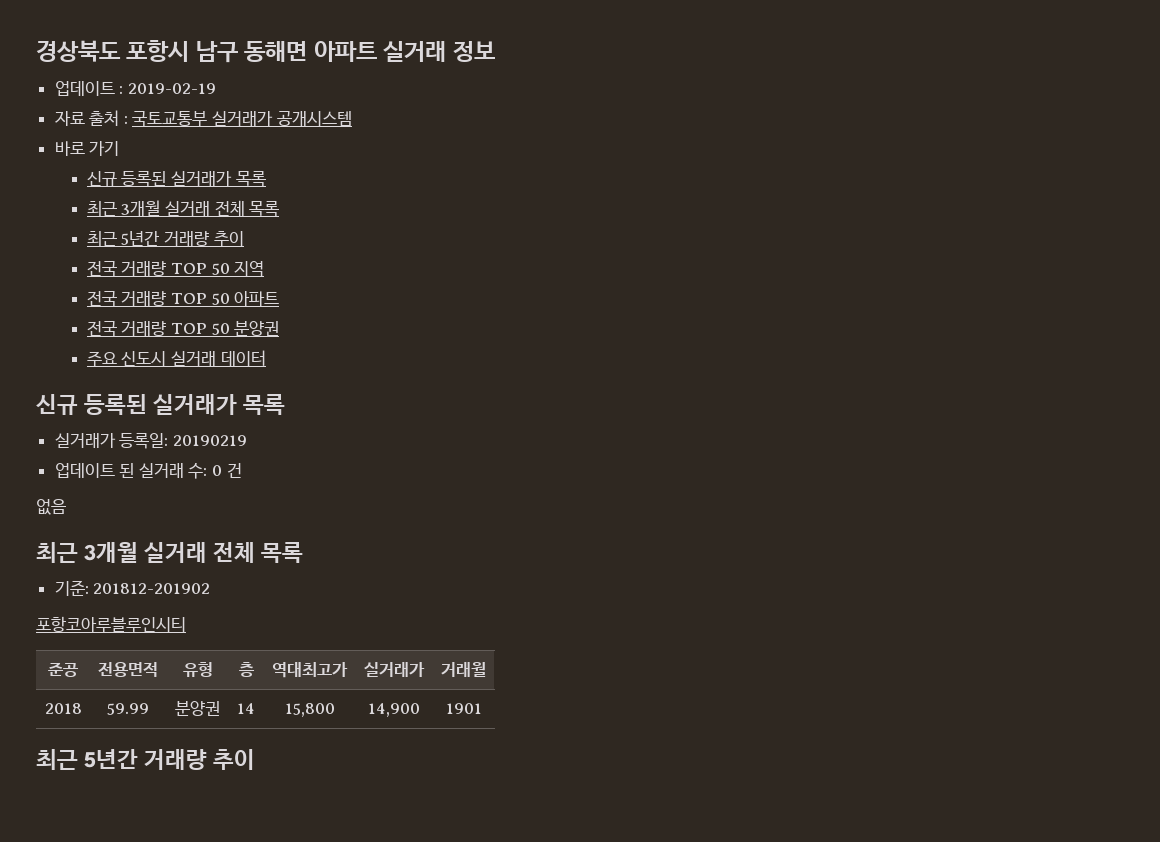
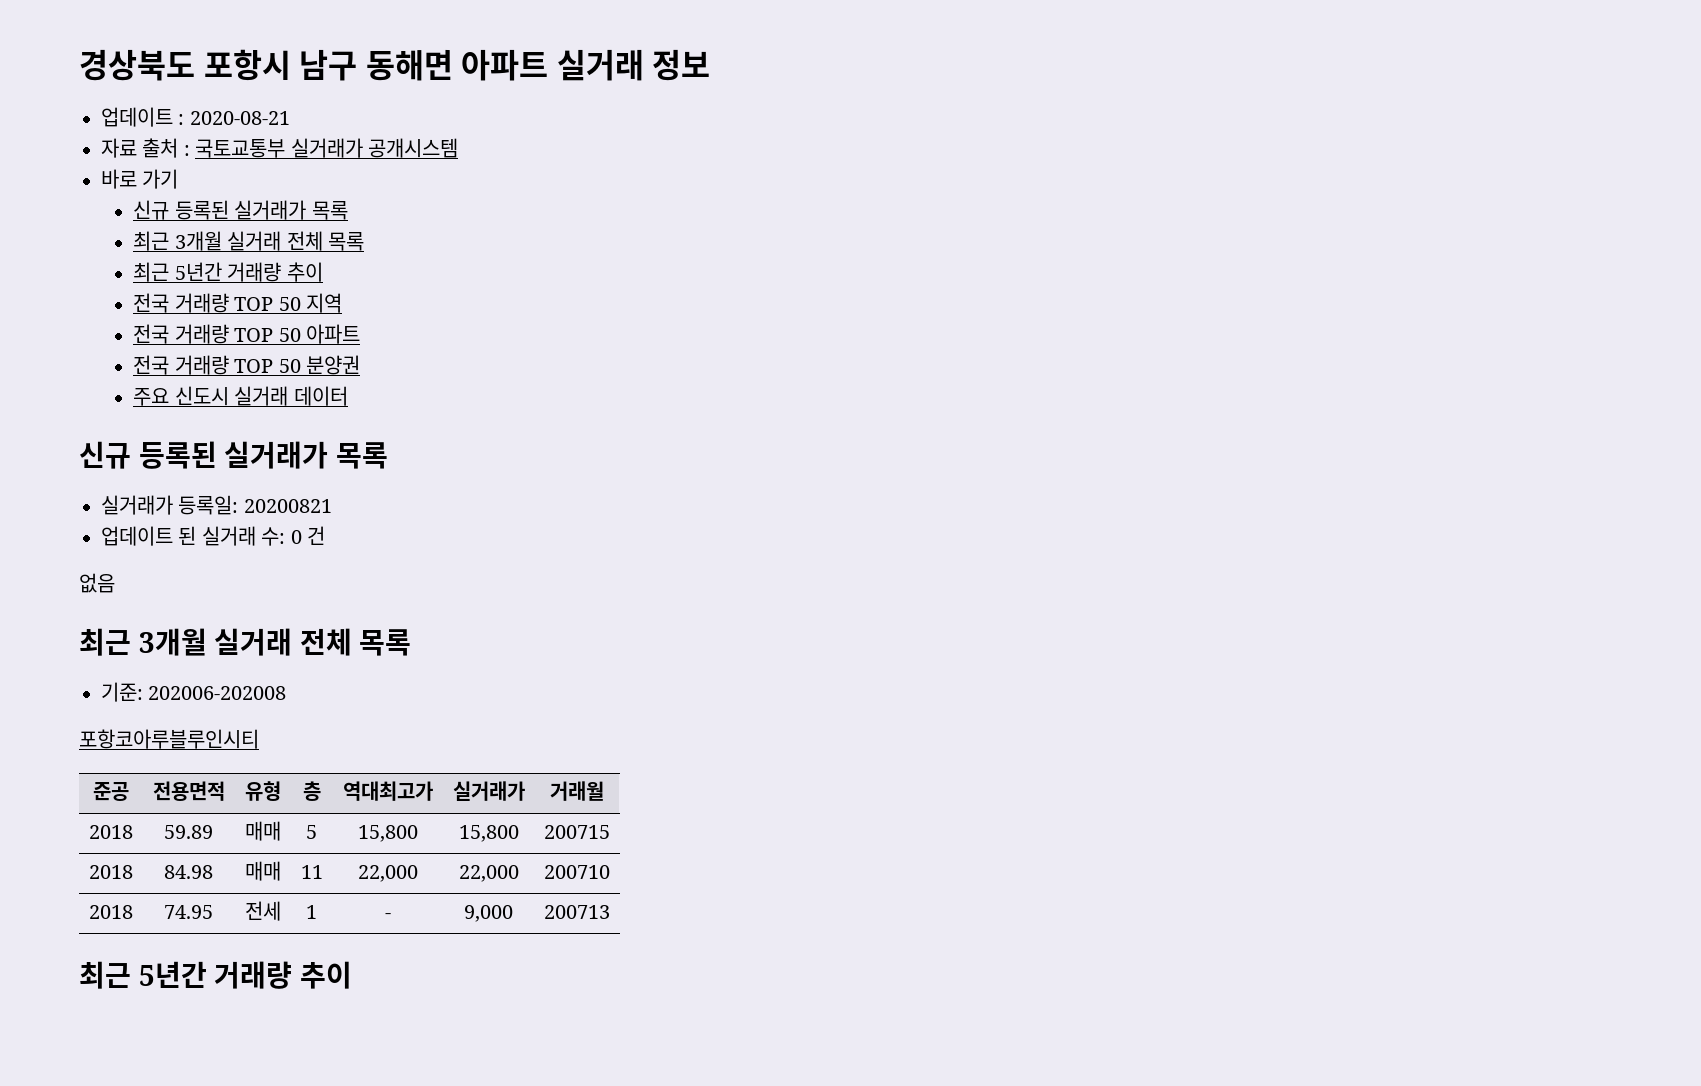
[127,83,216,94] 2019-02-19 -> [189,111,290,125] 2020-08-21
[172,435,247,446] 20190219 -> [243,499,332,513] 20200821
[93,583,211,594] 201812-201902 -> [148,686,287,700] 202006-202008
[107,703,149,715] [175,701,220,716] [237,703,255,714] [284,703,335,717] [368,703,420,717] [445,703,482,714] 59.99 | 분양권 | 14 | 15,800 | 14,900 | 1901 -> [164,825,213,839] [244,821,281,841] [306,825,317,839] [357,825,418,842] [458,825,519,842] [544,825,610,839] [89,865,133,879] [164,865,213,879] [244,861,281,881] [300,865,323,879] [357,865,418,882] [458,865,519,882] [544,865,610,879] [89,905,133,919] [164,905,213,919] [244,901,281,921] [306,905,317,919] [384,913,391,919] [464,905,513,922] [544,905,610,919] 59.89 | 매매 | 5 | 15,800 | 15,800 | 200715 // 2018 | 84.98 | 매매 | 11 | 22,000 | 22,000 | 200710 // 2018 | 74.95 | 전세 | 1 | - | 9,000 | 200713

